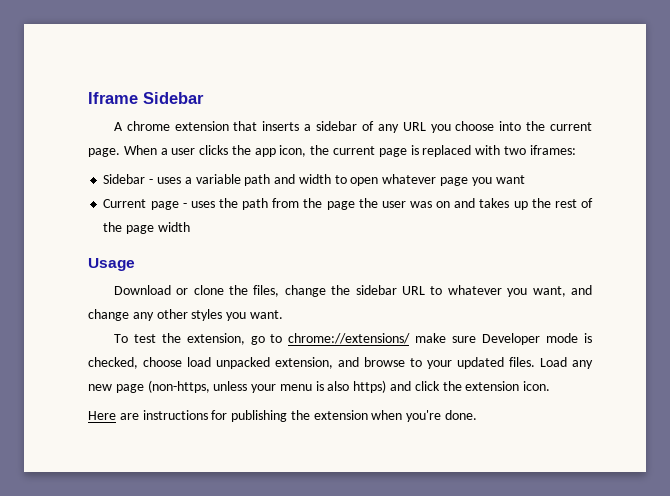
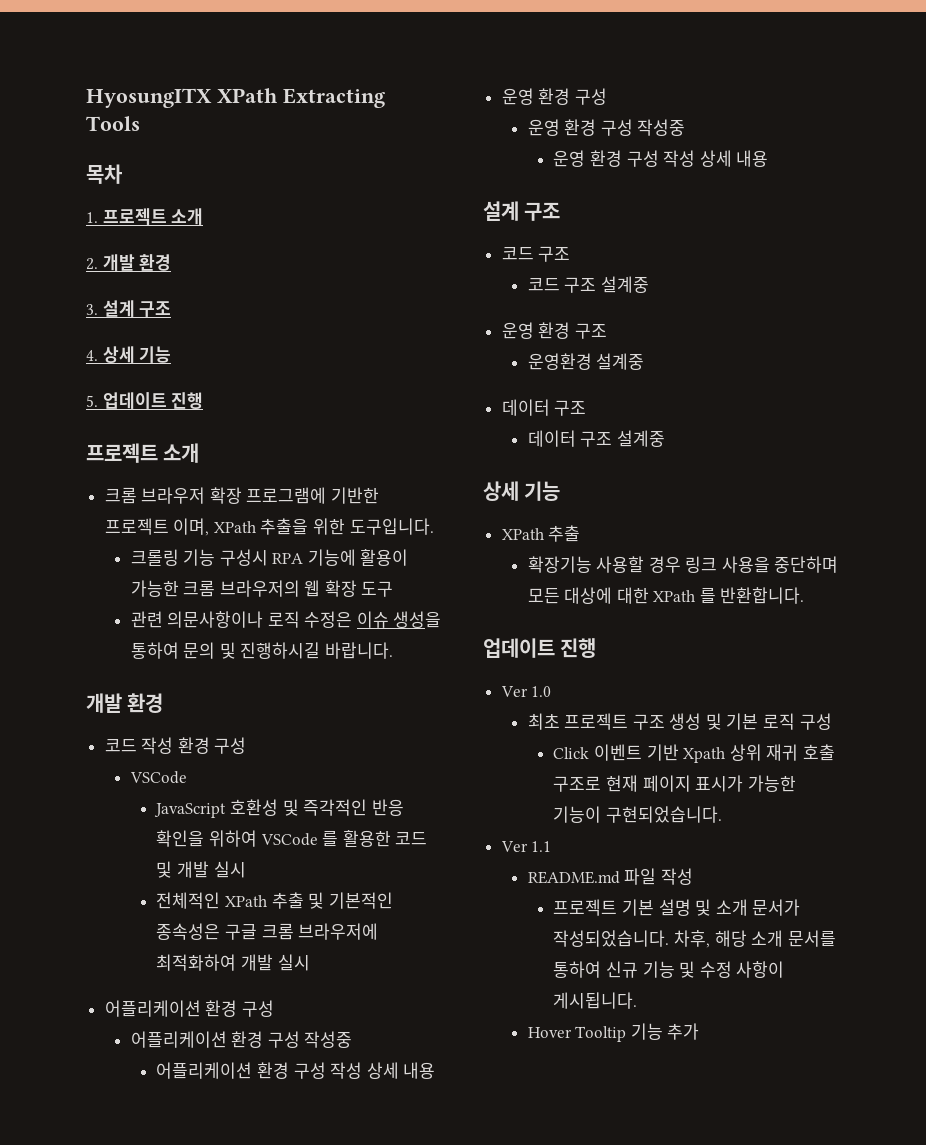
[88,92,204,104] [113,121,592,133] [88,145,576,157] [103,174,525,186] [103,198,593,210] [103,222,190,234] [88,258,135,271] [113,285,592,297] [88,309,283,321] [113,333,592,345] [88,357,593,369] [88,380,551,393] [88,410,478,422] Iframe Sidebar // A chrome extension that inserts a sidebar of any URL you choose into the current page. When a user clicks the app icon, the current page is replaced with two iframes: // Sidebar - uses a variable path and width to open whatever page you want // Current page - uses the path from the page the user was on and takes up the rest of the page width // Usage // Download or clone the files, change the sidebar URL to whatever you want, and change any other styles you want. // To test the extension, go to chrome://extensions/ make sure Developer mode is checked, choose load unpacked extension, and browse to your updated files. Load any new page (non-https, unless your menu is also https) and click the extension icon. // Here are instructions for publishing the extension when you're done. -> [86,88,385,108] [86,116,140,131] [86,164,122,184] [86,208,204,225] [86,254,172,271] [86,300,172,317] [86,346,172,363] [86,392,204,409] [86,443,200,463] [104,487,380,504] [104,518,434,536] [130,549,409,566] [130,580,394,597] [130,611,442,628] [130,642,393,659] [86,693,164,713] [104,737,247,754] [129,771,187,784] [154,799,404,818] [156,830,428,847] [156,861,246,878] [156,892,393,909] [156,923,379,940] [156,954,310,971] [104,1000,274,1017] [130,1031,353,1048] [156,1062,436,1079] [501,88,607,105] [527,119,686,136] [553,150,769,167] [483,201,561,221] [501,246,571,262] [527,276,649,293] [501,322,607,339] [527,353,645,370] [501,399,587,416] [527,430,665,447] [483,481,561,501] [501,525,581,542] [527,556,839,573] [527,587,805,604] [483,638,597,658] [500,686,552,697] [527,713,832,730] [553,744,835,763] [553,775,796,792] [553,806,722,823] [500,841,552,852] [527,868,693,885] [553,899,801,916] [553,930,836,948] [553,961,785,978] [553,992,638,1009] [527,1023,700,1042] HyosungITX XPath Extracting Tools // 목차 // 1. 프로젝트 소개 // 2. 개발 환경 // 3. 설계 구조 // 4. 상세 기능 // 5. 업데이트 진행 // 프로젝트 소개 // 크롬 브라우저 확장 프로그램에 기반한 프로젝트 이며, XPath 추출을 위한 도구입니다. // 크롤링 기능 구성시 RPA 기능에 활용이 가능한 크롬 브라우저의 웹 확장 도구 // 관련 의문사항이나 로직 수정은 이슈 생성을 통하여 문의 및 진행하시길 바랍니다. // 개발 환경 // 코드 작성 환경 구성 // VSCode // JavaScript 호환성 및 즉각적인 반응 확인을 위하여 VSCode 를 활용한 코드 및 개발 실시 // 전체적인 XPath 추출 및 기본적인 종속성은 구글 크롬 브라우저에 최적화하여 개발 실시 // 어플리케이션 환경 구성 // 어플리케이션 환경 구성 작성중 // 어플리케이션 환경 구성 작성 상세 내용 // 운영 환경 구성 // 운영 환경 구성 작성중 // 운영 환경 구성 작성 상세 내용 // 설계 구조 // 코드 구조 // 코드 구조 설계중 // 운영 환경 구조 // 운영환경 설계중 // 데이터 구조 // 데이터 구조 설계중 // 상세 기능 // XPath 추출 // 확장기능 사용할 경우 링크 사용을 중단하며 모든 대상에 대한 XPath 를 반환합니다. // 업데이트 진행 // Ver 1.0 // 최초 프로젝트 구조 생성 및 기본 로직 구성 // Click 이벤트 기반 Xpath 상위 재귀 호출 구조로 현재 페이지 표시가 가능한 기능이 구현되었습니다. // Ver 1.1 // README.md 파일 작성 // 프로젝트 기본 설명 및 소개 문서가 작성되었습니다. 차후, 해당 소개 문서를 통하여 신규 기능 및 수정 사항이 게시됩니다. // Hover Tooltip 기능 추가

